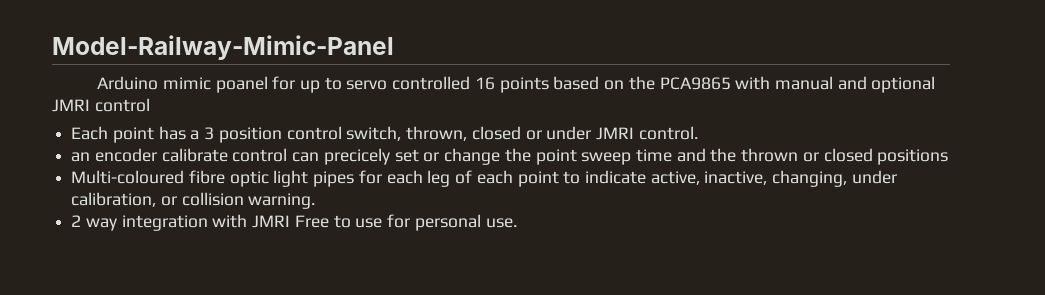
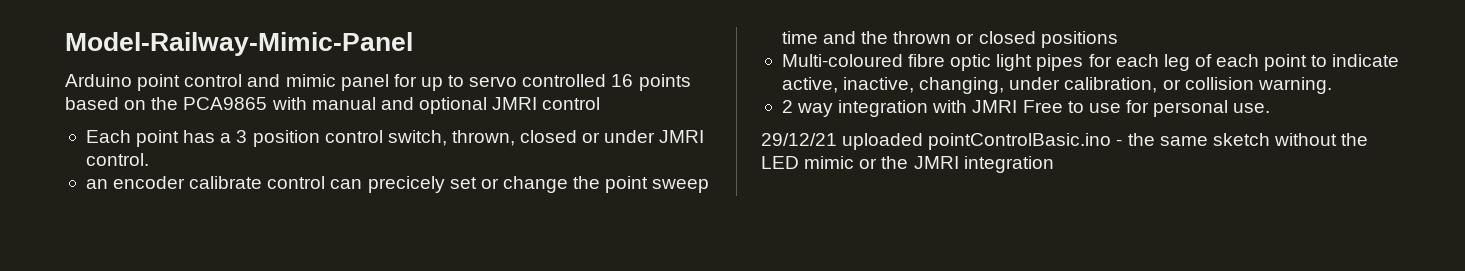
[162,76,268,93] mimic poanel -> [137,74,389,91] point control and mimic panel
(517, 223) none -> [761,133,1369,150] [761,156,1054,173] // 29/12/21 uploaded pointControlBasic.ino - the same sketch without the LED mimic or the JMRI integration

